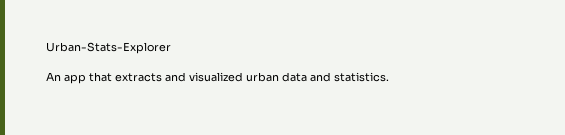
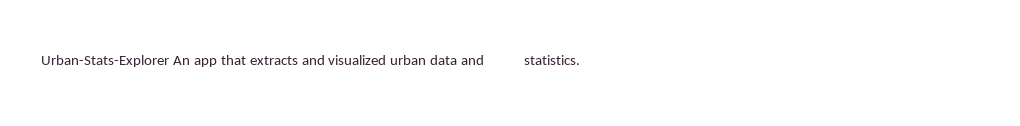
(171, 48) // -> (169, 61) none

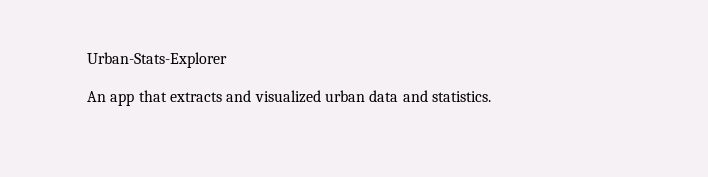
(169, 61) none -> (227, 60) //

